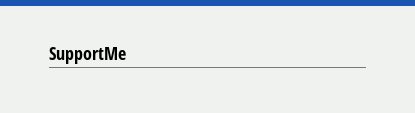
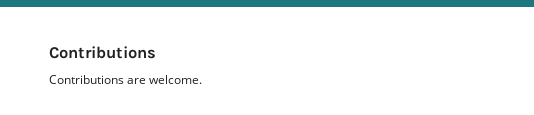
[49,47,126,64] SupportMe -> [49,46,156,59] [49,75,203,84] Contributions // Contributions are welcome.

